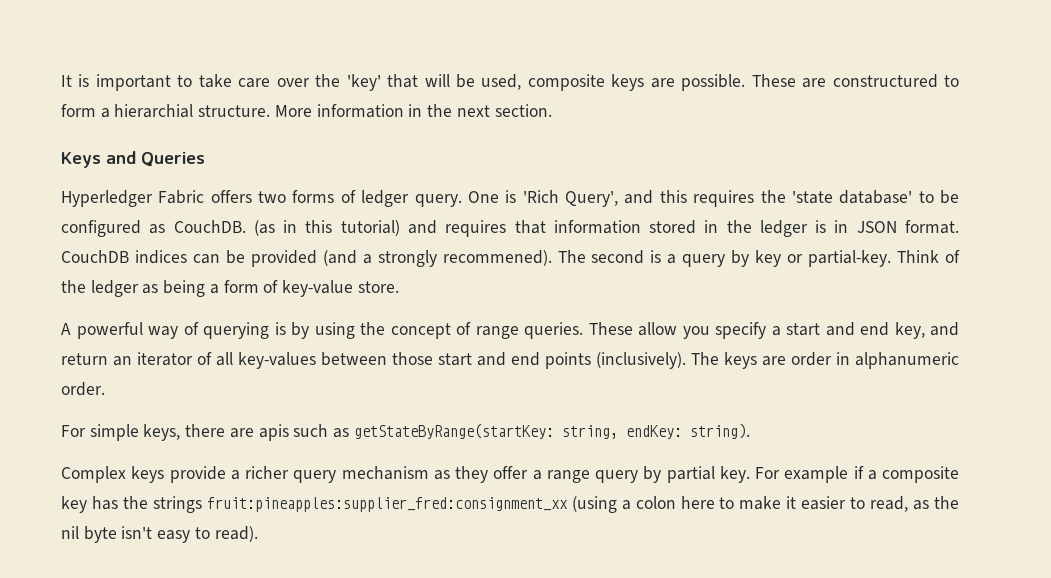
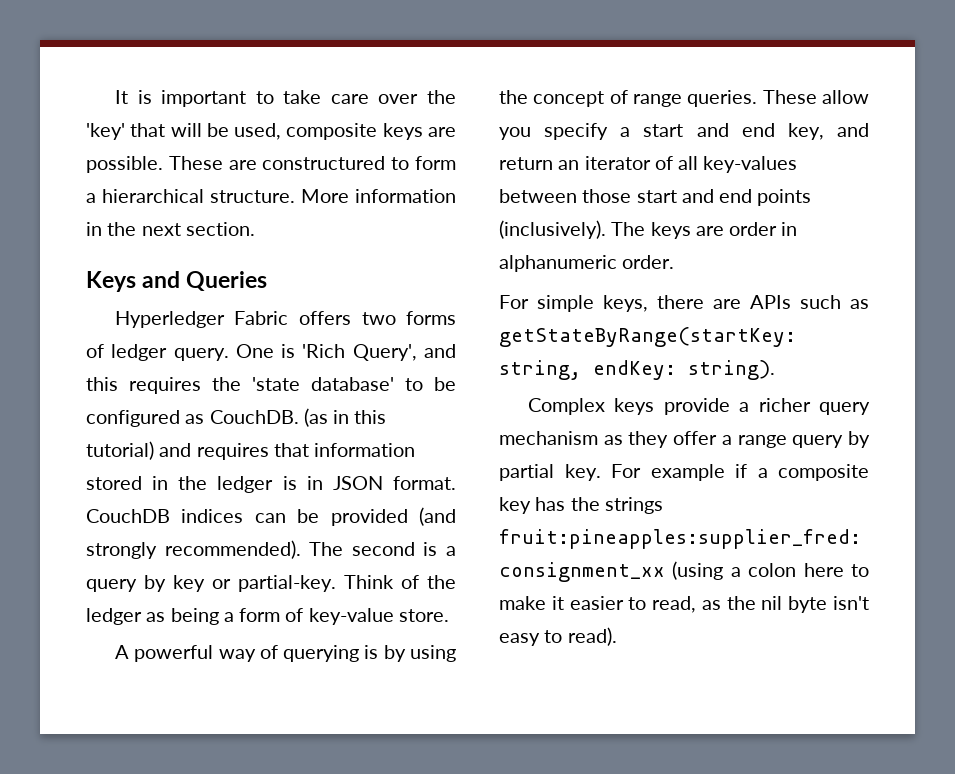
[114,104,194,118] hierarchial -> [102,189,204,203] hierarchical
[362,250,552,267] a strongly recommened). -> [86,540,301,559] strongly recommended).
[258,424,289,441] apis -> [750,295,791,309] APIs

